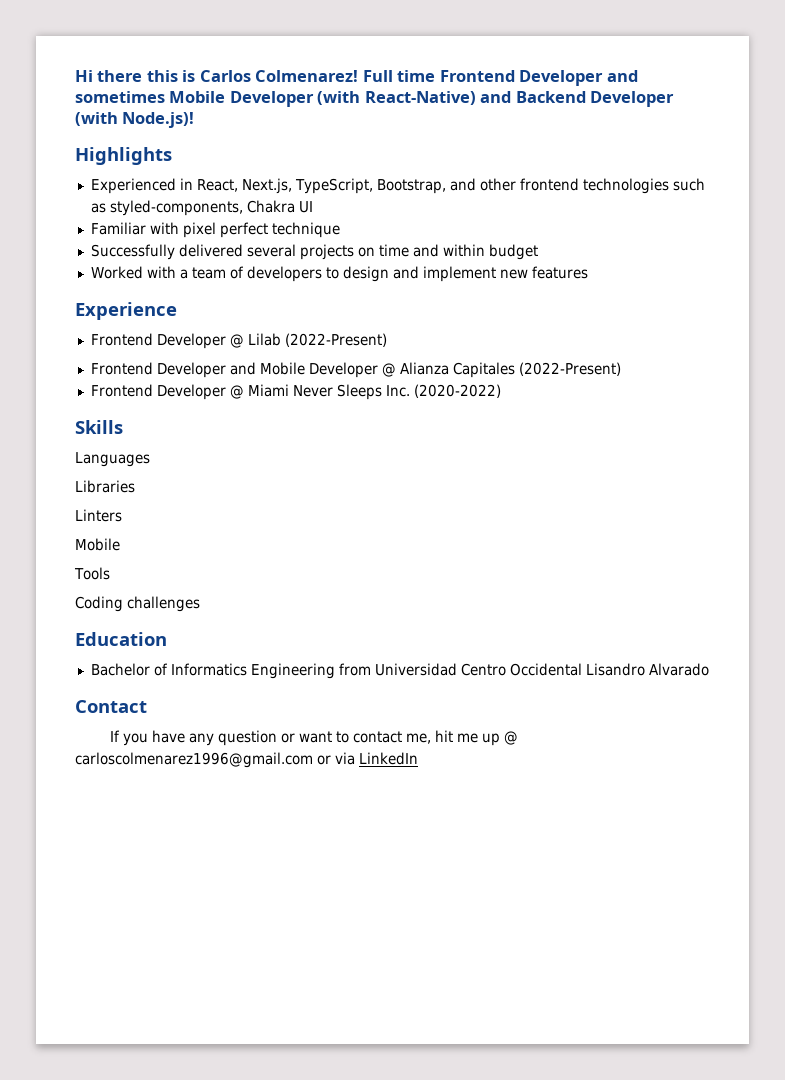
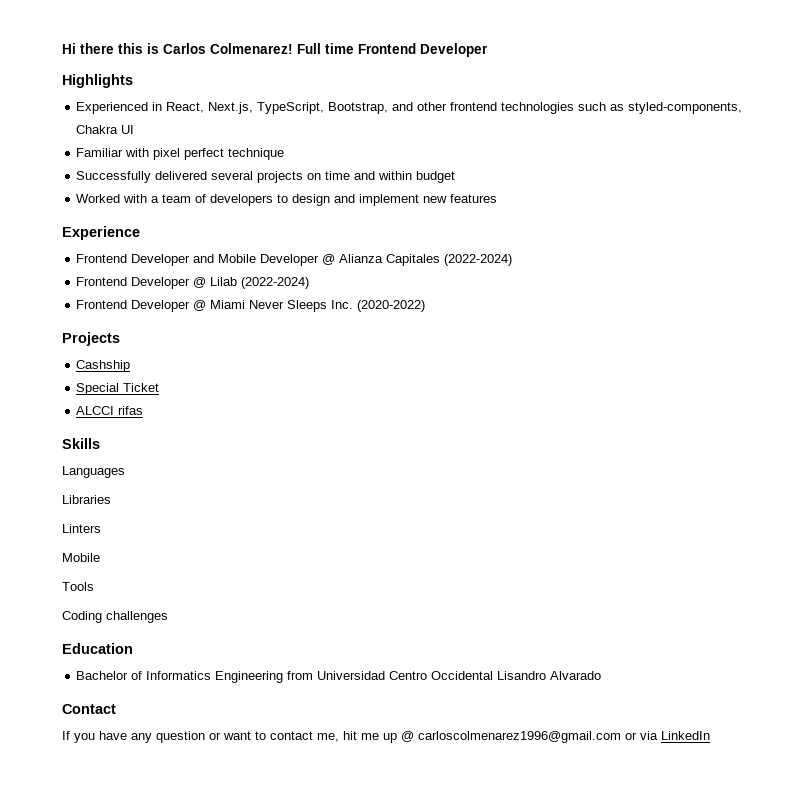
[606,70,638,82] [75,91,675,107] [75,112,195,128] and sometimes Mobile Developer (with React-Native) and Backend Developer (with Node.js)! -> (488, 50) none
[90,333,387,349] // Frontend Developer @ Lilab (2022-Present) -> (140, 233) none
[518,362,621,376] (2022-Present) -> [444,254,513,266] [76,277,310,289] (2022-2024) // Frontend Developer @ Lilab (2022-2024)
(501, 391) none -> [62,332,120,346] [76,360,131,372] [76,383,160,395] [76,406,144,415] // Projects // Cashship // Special Ticket // ALCCI rifas

